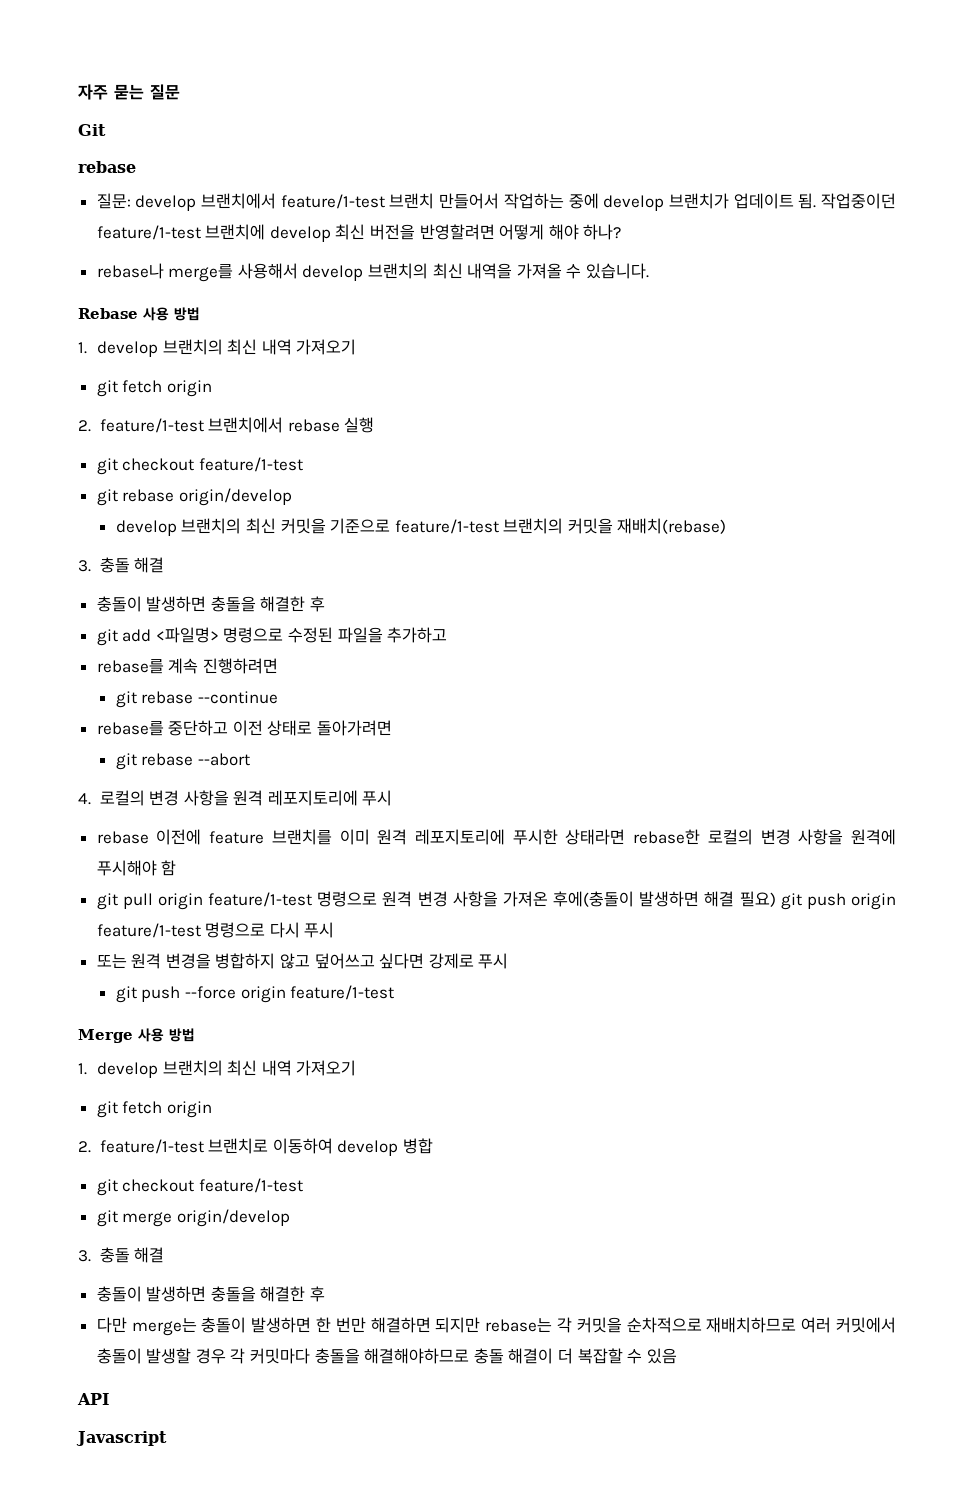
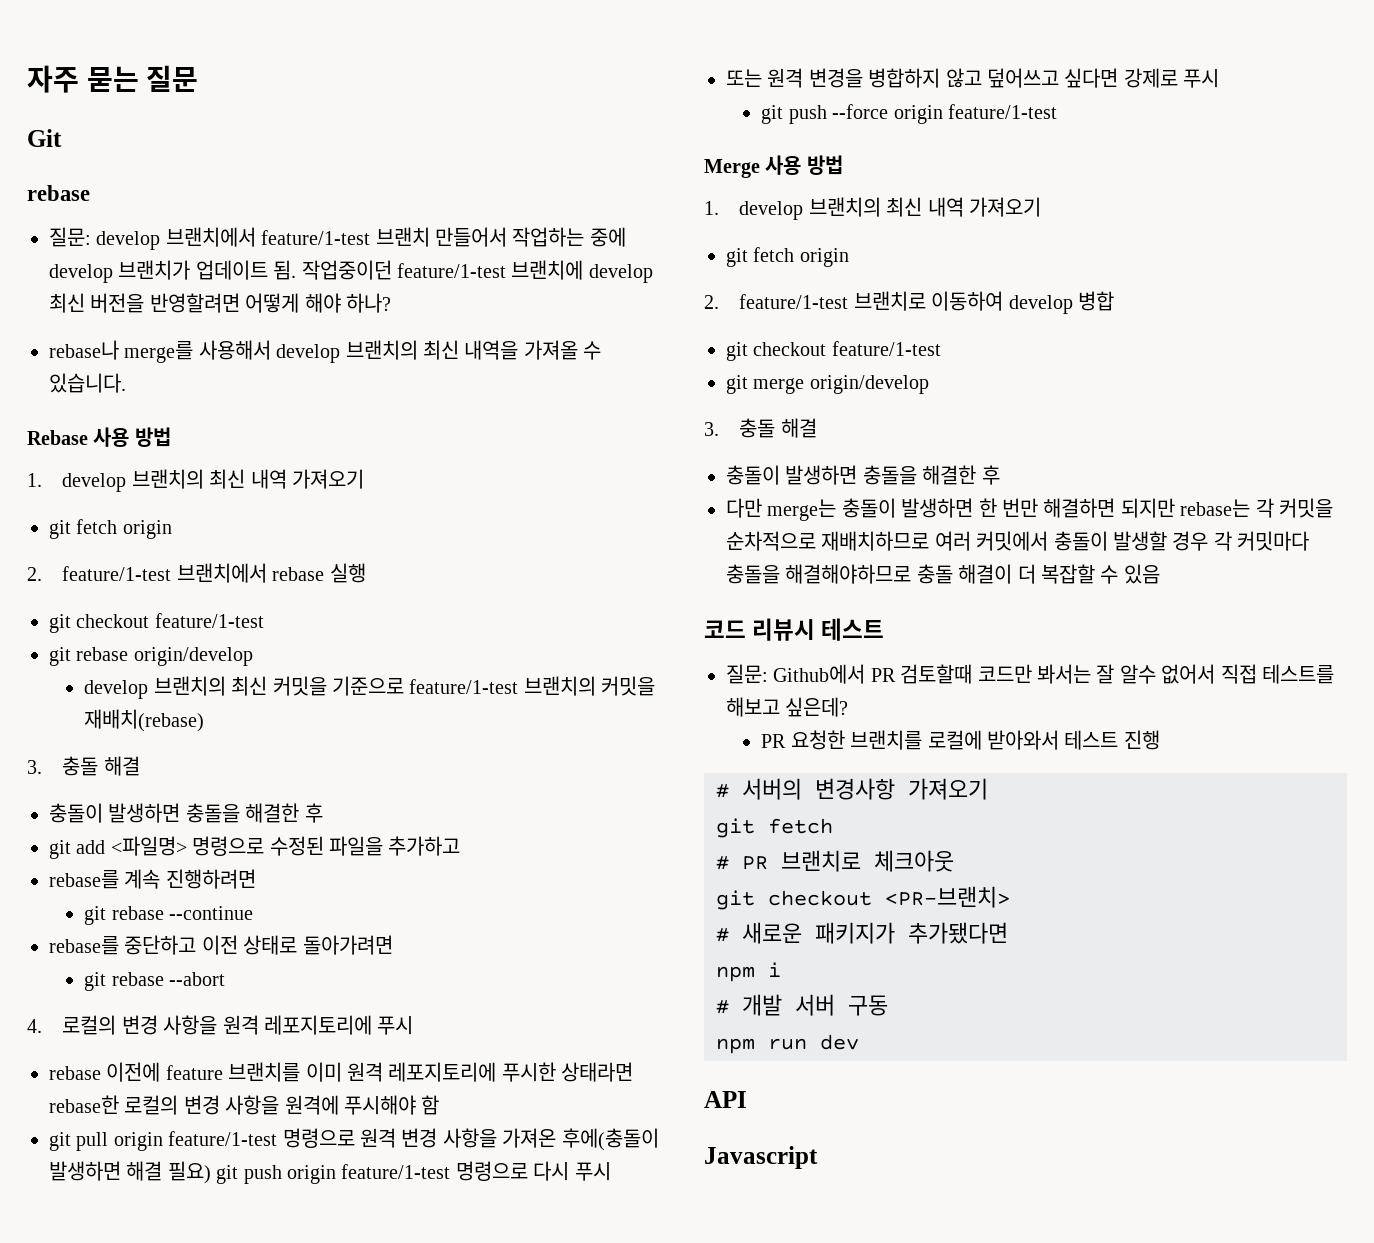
(677, 1356) none -> [704,618,885,641] [726,664,1334,684] [726,697,849,717] [761,730,1160,750] [716,778,988,800] [716,818,833,838] [716,850,954,872] [716,886,1010,910] [716,922,1008,944] [716,962,781,982] [716,994,888,1016] [716,1034,859,1054] // 코드 리뷰시 테스트 // 질문: Github에서 PR 검토할때 코드만 봐서는 잘 알수 없어서 직접 테스트를 해보고 싶은데? // PR 요청한 브랜치를 로컬에 받아와서 테스트 진행 // # 서버의 변경사항 가져오기 // git fetch // # PR 브랜치로 체크아웃 // git checkout <PR-브랜치> // # 새로운 패키지가 추가됐다면 // npm i // # 개발 서버 구동 // npm run dev

